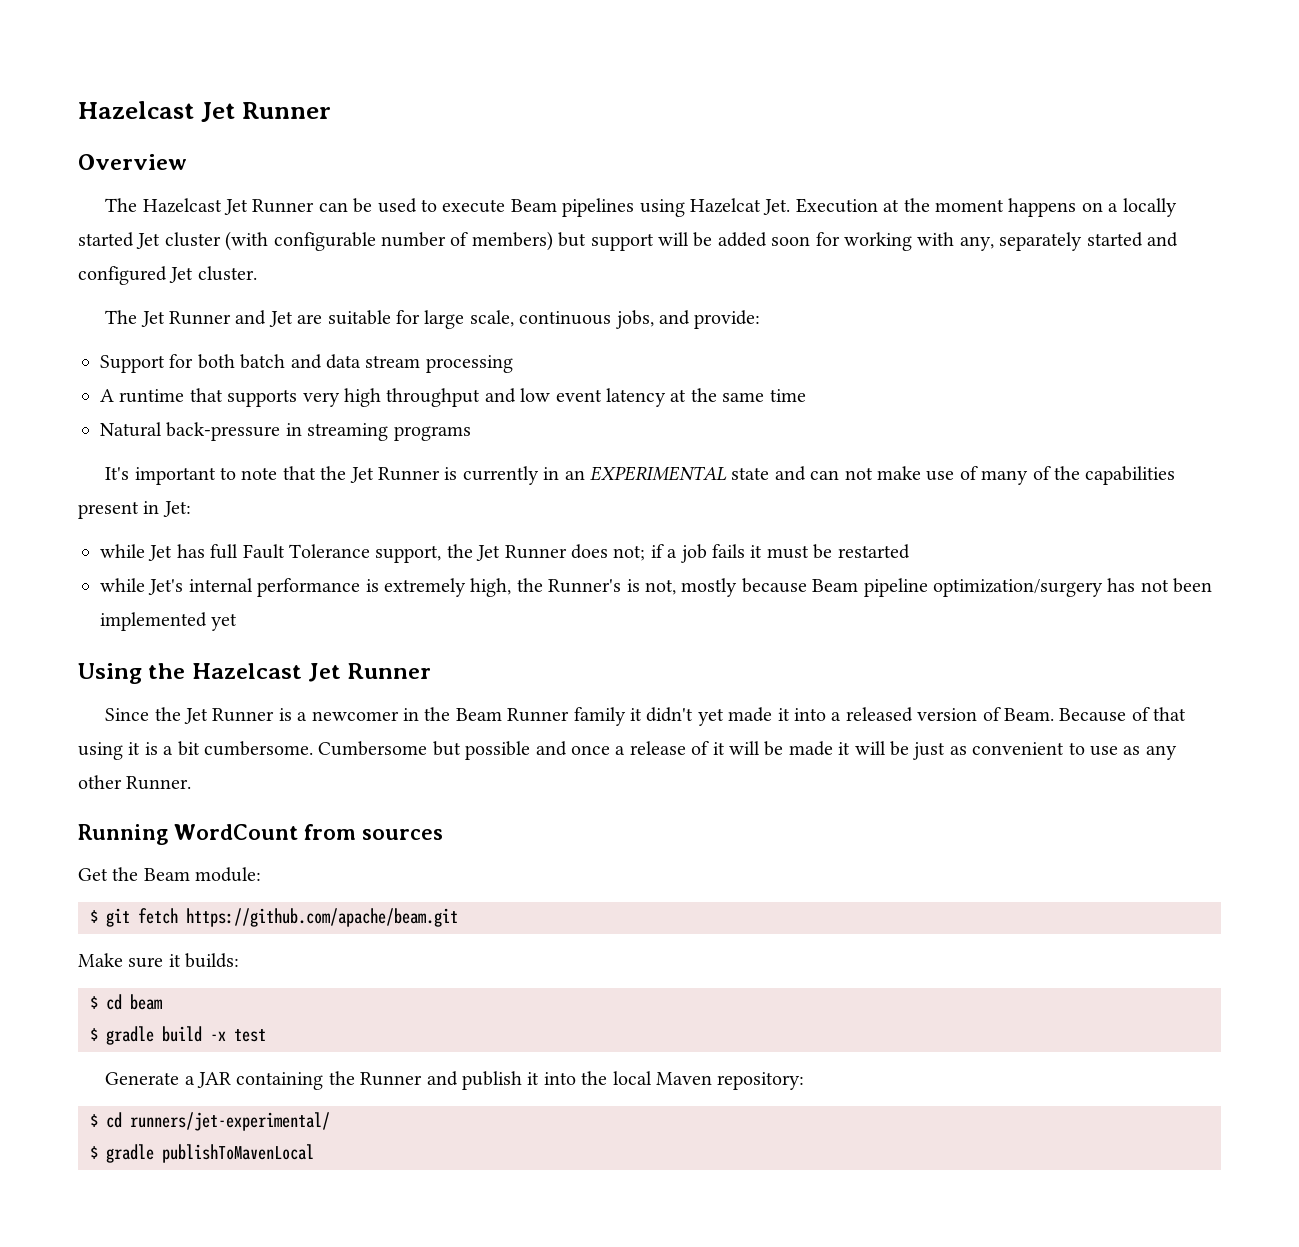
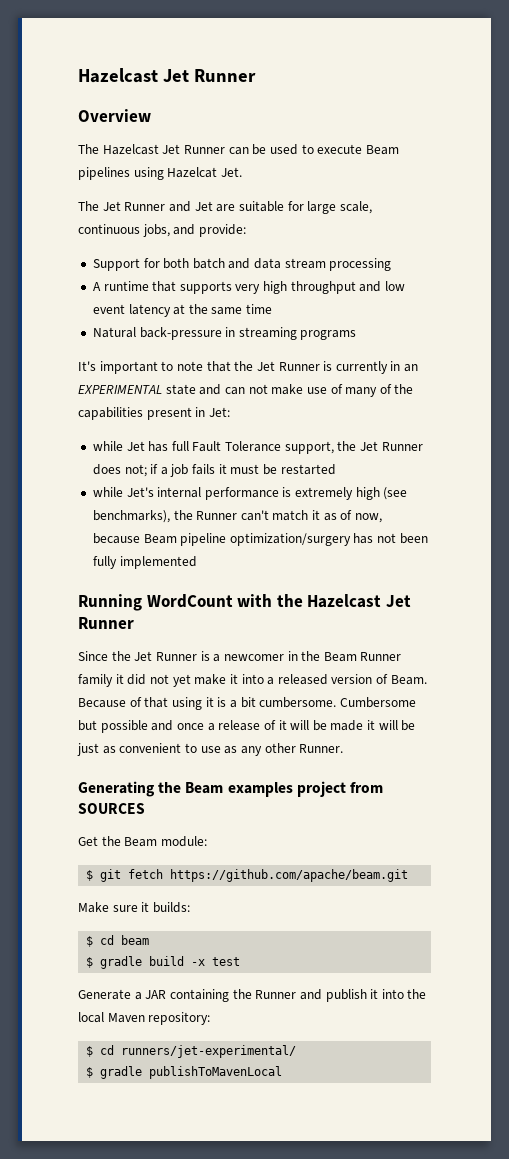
[795,198,1177,217] [78,231,1178,251] [78,266,257,285] Execution at the moment happens on a locally started Jet cluster (with configurable number of members) but support will be added soon for working with any, separately started and configured Jet cluster. -> (242, 172) none
[470,578,738,597] high, the Runner's is not, mostly -> [355,487,408,500] [92,510,383,523] high (see benchmarks), the Runner can't match it as of now,
(1213, 585) none -> [92,556,117,569] fully
[211,613,238,631] [78,663,142,684] yet // Using -> [78,594,273,611] // Running WordCount with
[646,707,773,726] didn't yet made -> [127,674,227,687] did not yet make
[78,824,443,845] Running WordCount from sources -> [78,781,383,797] [78,803,145,814] Generating the Beam examples project from SOURCES

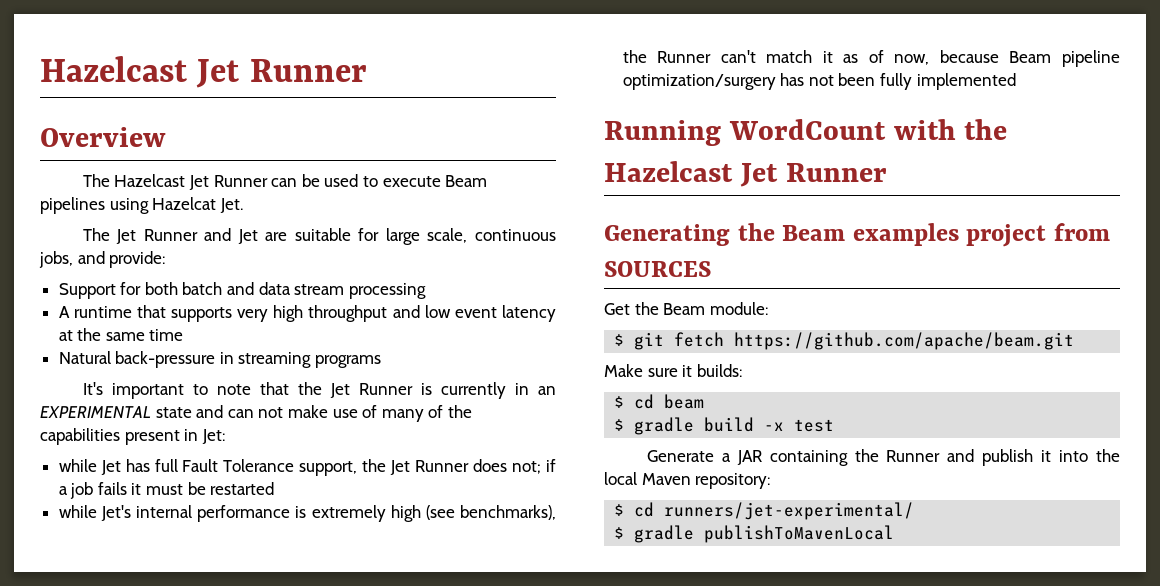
[78,651,402,662] [78,674,427,687] [78,697,416,710] [78,720,416,733] [77,743,344,756] // Since the Jet Runner is a newcomer in the Beam Runner family it did not yet make it into a released version of Beam. Because of that using it is a bit cumbersome. Cumbersome but possible and once a release of it will be made it will be just as convenient to use as any other Runner. -> (887, 172) none

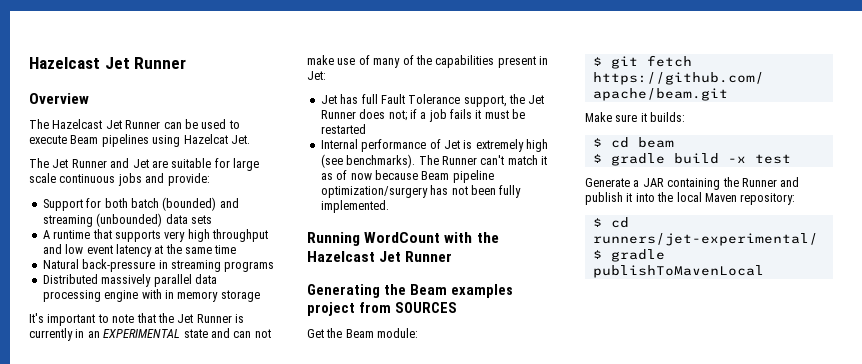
[427,228,556,243] [39,251,73,268] scale, continuous jobs, -> [29,173,142,186] scale continuous jobs
[227,282,426,299] and data stream processing -> [162,197,239,211] [42,213,212,227] (bounded) and streaming (unbounded) data sets
(382, 361) none -> [42,274,217,287] [42,289,260,302] // Distributed massively parallel data processing engine with in memory storage
[58,459,97,472] while -> (326, 75) none
[58,505,291,522] while Jet's internal performance -> [320,139,460,152] Internal performance of Jet
[460,505,556,520] [622,50,647,63] benchmarks), the -> [346,154,439,168] benchmarks). The
[894,54,930,65] now, -> [350,173,372,180] now
[916,73,1016,90] implemented -> [320,200,389,213] implemented.

